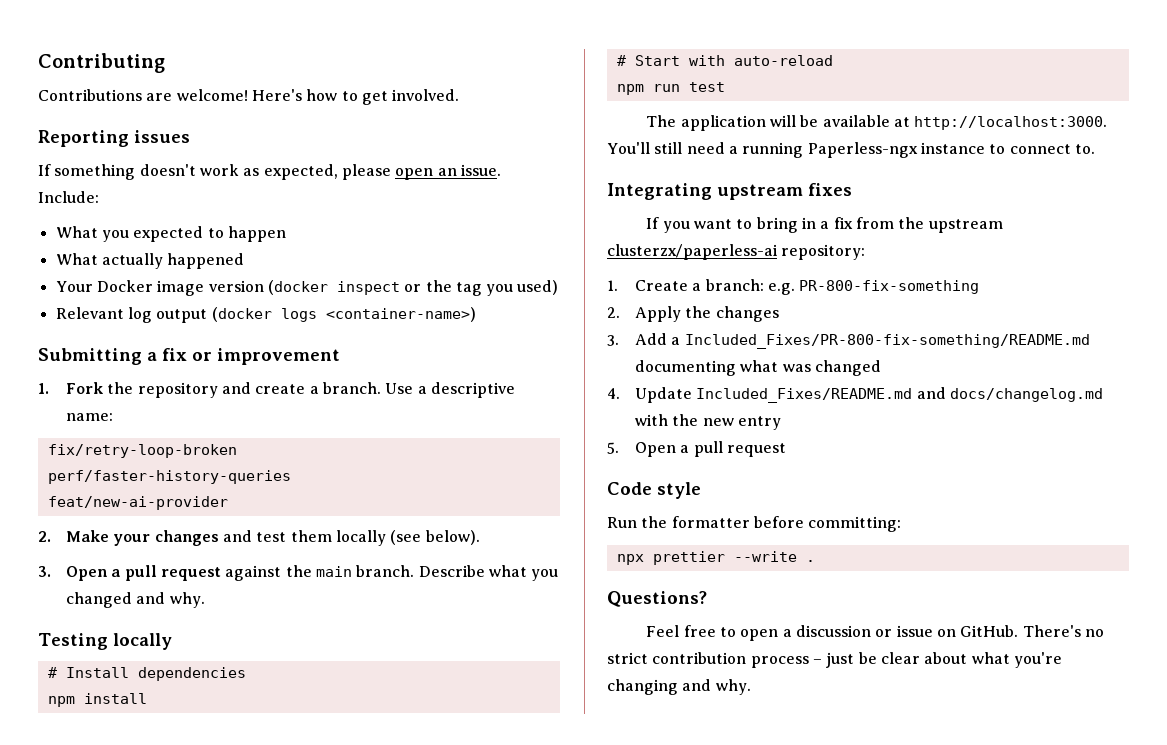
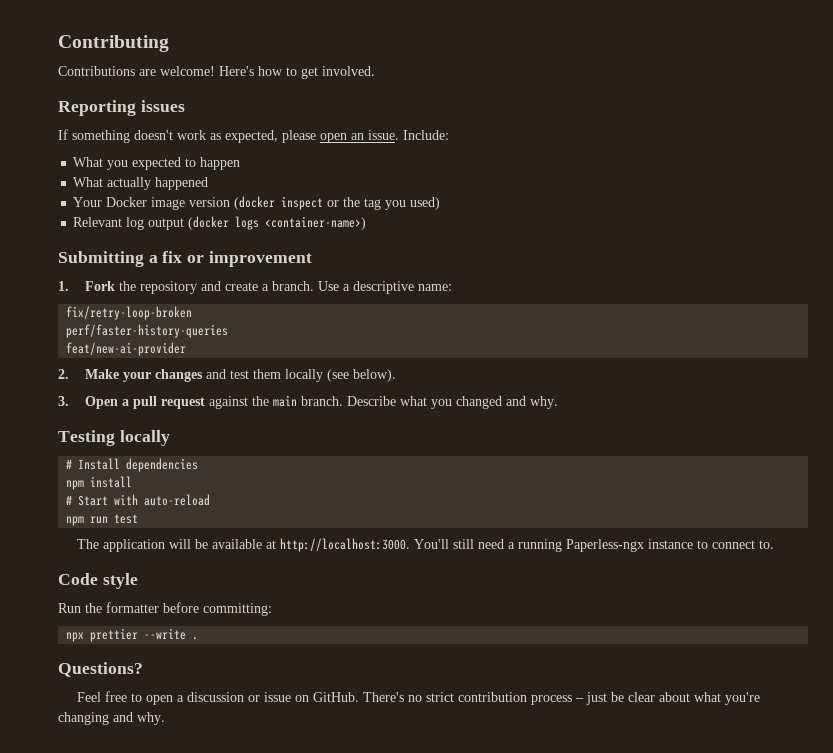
[607,183,852,200] [646,217,1003,233] [607,244,866,260] [607,279,980,295] [607,306,779,322] [607,333,1090,349] [635,360,882,376] [607,387,1104,403] [635,414,782,430] [607,441,787,457] // Integrating upstream fixes // If you want to bring in a fix from the upstream clusterzx/paperless-ai repository: // 1. Create a branch: e.g. PR-800-fix-something // 2. Apply the changes // 3. Add a Included_Fixes/PR-800-fix-something/README.md documenting what was changed // 4. Update Included_Fixes/README.md and docs/changelog.md with the new entry // 5. Open a pull request -> (774, 544) none

